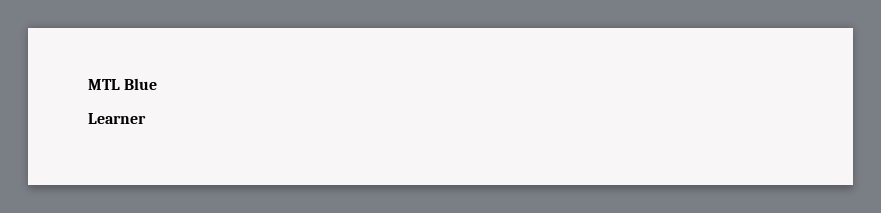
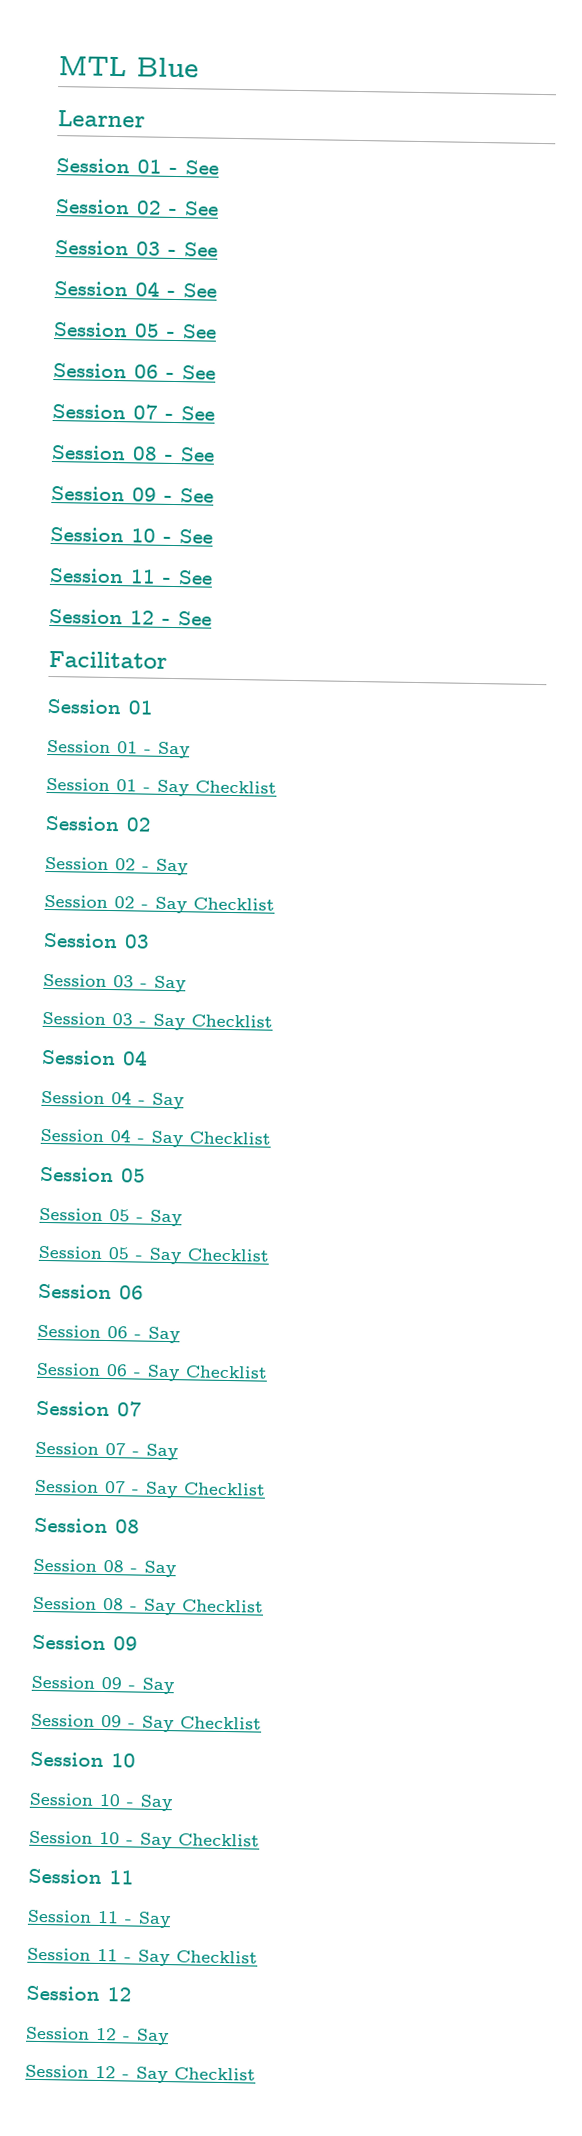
(146, 118) none -> [56,158,219,175] [55,199,219,216] [55,240,218,257] [54,281,217,298] [53,322,217,339] [53,363,216,380] [52,404,215,421] [51,444,215,462] [51,485,214,503] [50,526,213,544] [49,567,213,585] [49,608,212,626] [48,650,167,669] [47,698,154,715] [47,739,190,759] [46,777,277,797] [45,815,152,832] [45,856,188,876] [44,894,275,914] [43,932,150,949] [43,973,186,993] [42,1011,273,1031] [42,1049,148,1066] [41,1090,184,1110] [40,1128,271,1148] [40,1166,146,1183] [39,1207,182,1227] [38,1245,270,1265] [38,1283,144,1300] [37,1324,180,1344] [36,1362,268,1382] [36,1400,142,1417] [35,1441,178,1461] [35,1479,266,1499] [34,1517,140,1534] [33,1558,176,1578] [33,1596,264,1616] [32,1634,138,1651] [31,1675,174,1695] [31,1713,262,1733] [30,1751,136,1768] [29,1792,173,1812] [29,1830,260,1850] [28,1868,134,1885] [27,1909,171,1929] [27,1947,258,1967] [26,1985,132,2002] [26,2026,169,2046] [25,2064,256,2084] // Session 01 - See // Session 02 - See // Session 03 - See // Session 04 - See // Session 05 - See // Session 06 - See // Session 07 - See // Session 08 - See // Session 09 - See // Session 10 - See // Session 11 - See // Session 12 - See // Facilitator // Session 01 // Session 01 - Say // Session 01 - Say Checklist // Session 02 // Session 02 - Say // Session 02 - Say Checklist // Session 03 // Session 03 - Say // Session 03 - Say Checklist // Session 04 // Session 04 - Say // Session 04 - Say Checklist // Session 05 // Session 05 - Say // Session 05 - Say Checklist // Session 06 // Session 06 - Say // Session 06 - Say Checklist // Session 07 // Session 07 - Say // Session 07 - Say Checklist // Session 08 // Session 08 - Say // Session 08 - Say Checklist // Session 09 // Session 09 - Say // Session 09 - Say Checklist // Session 10 // Session 10 - Say // Session 10 - Say Checklist // Session 11 // Session 11 - Say // Session 11 - Say Checklist // Session 12 // Session 12 - Say // Session 12 - Say Checklist

